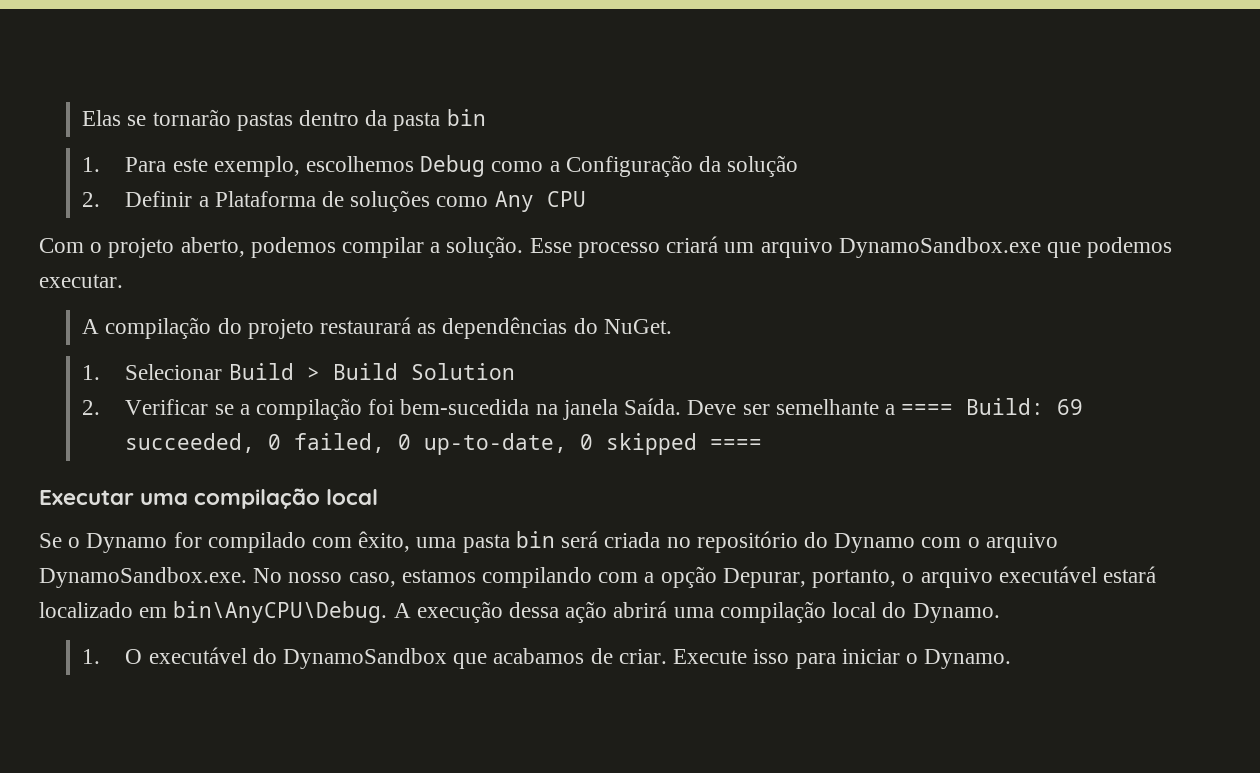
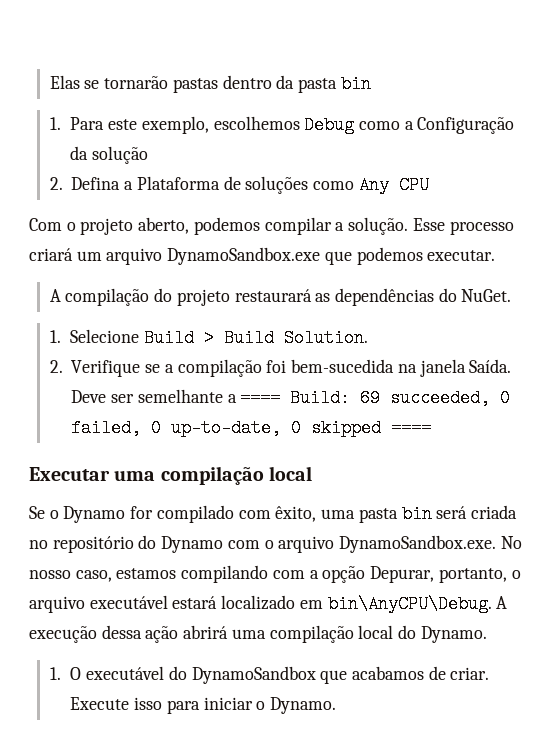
[125,191,193,207] Definir -> [71,177,121,190] Defina
[125,364,223,380] Selecionar -> [70,329,140,343] Selecione
[410,363,515,380] [82,399,209,415] Solution // 2. Verificar -> [284,329,369,347] [49,360,141,377] Solution. // 2. Verifique

